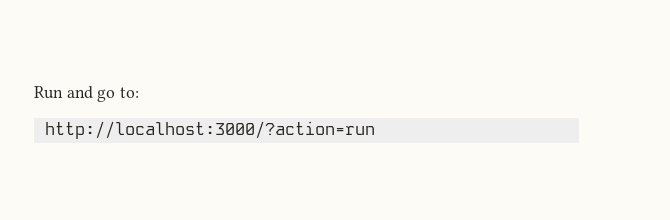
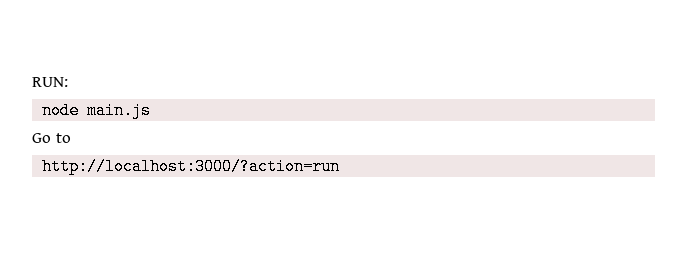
[34,86,140,102] Run and go to: -> [32,77,68,87] [42,102,152,119] [32,133,71,143] RUN: // node main.js // Go to

